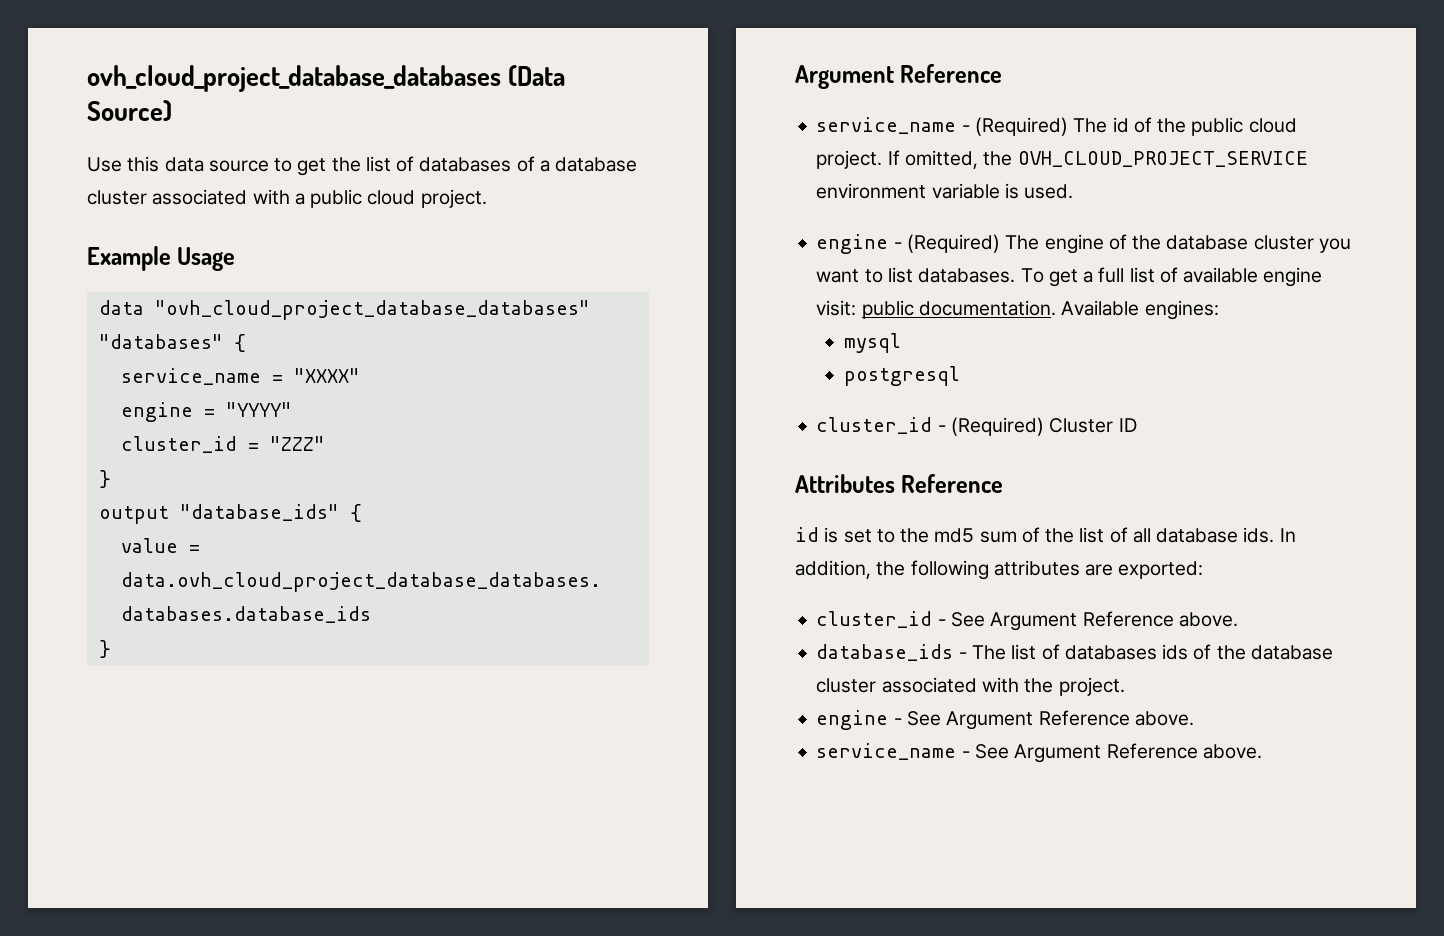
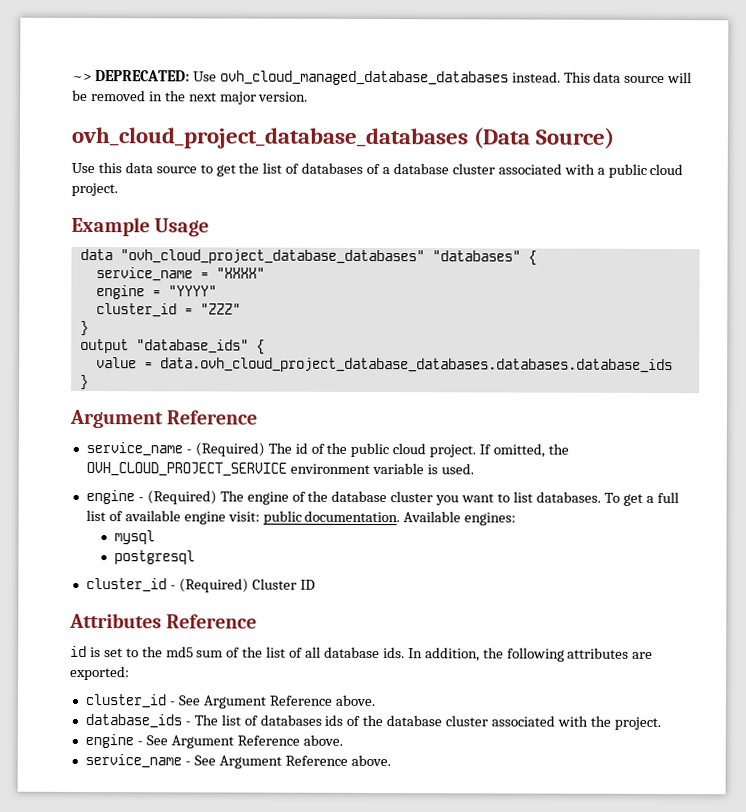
(87, 78) none -> [72,70,693,86] [72,89,309,105] ~> DEPRECATED: Use ovh_cloud_managed_database_databases instead. This data source will be removed in the next major version. //

